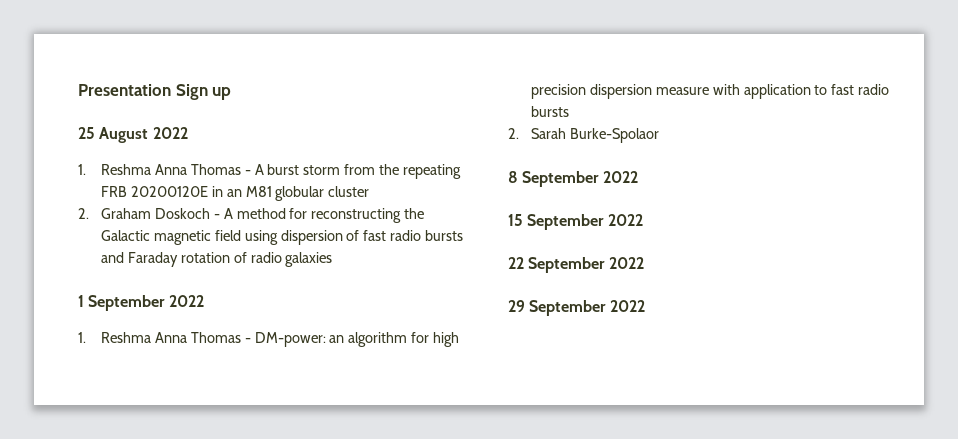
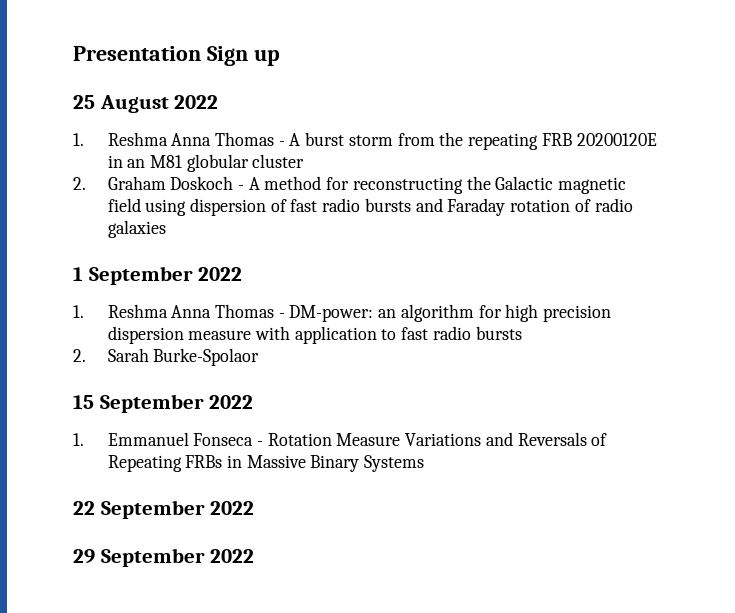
[508,171,638,187] [508,214,643,230] 8 September 2022 // 15 September 2022 -> [73,394,254,413] [73,432,608,446] [107,455,425,472] 15 September 2022 // 1. Emmanuel Fonseca - Rotation Measure Variations and Reversals of Repeating FRBs in Massive Binary Systems

